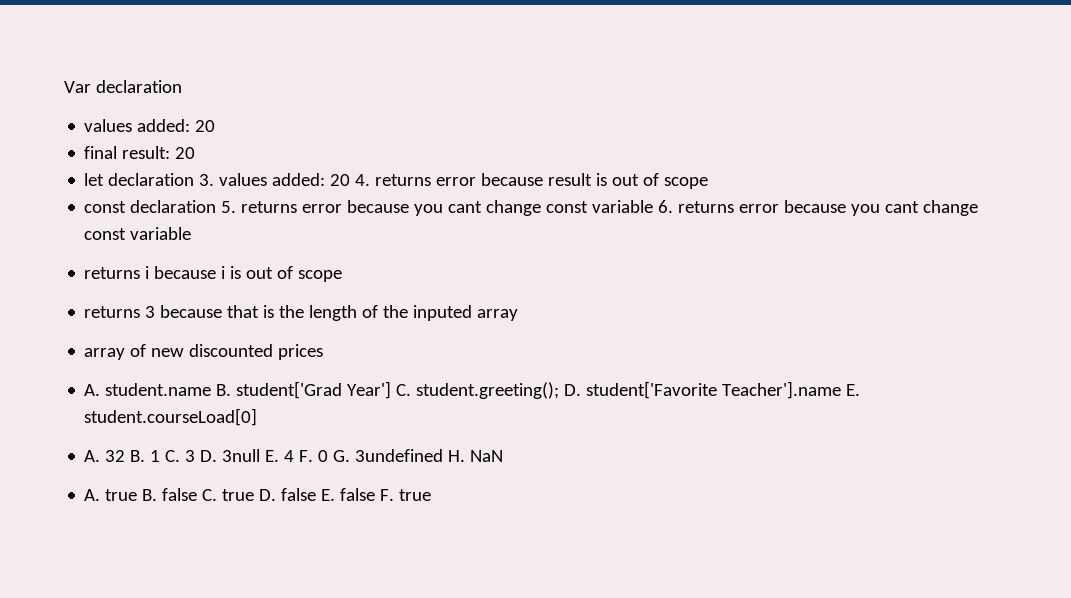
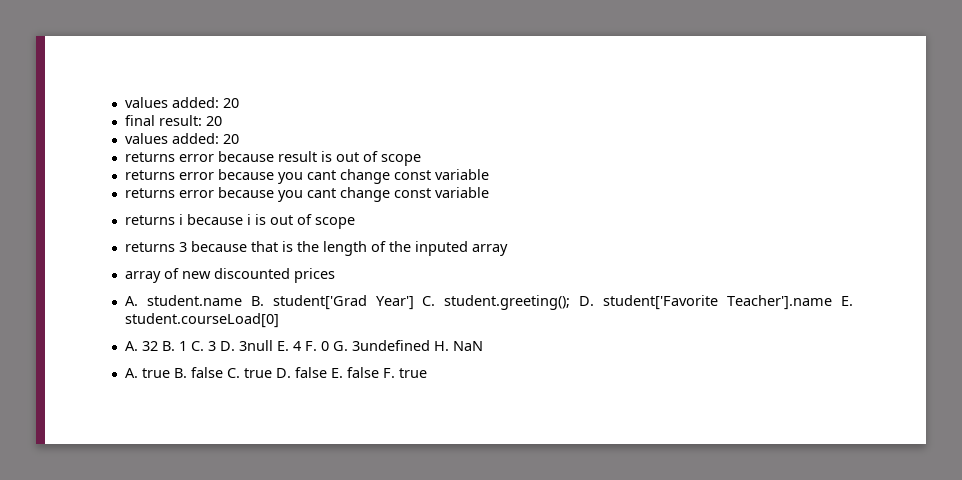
[64,80,182,93] Var declaration // -> (124, 102) none
[84,173,371,186] let declaration 3. values added: 20 4. -> [124,133,239,144] values added: 20 //
[84,200,674,216] const declaration 5. returns error because you cant change const variable 6. -> [124,169,489,184] returns error because you cant change const variable //

